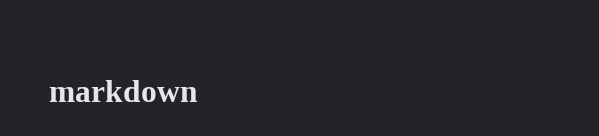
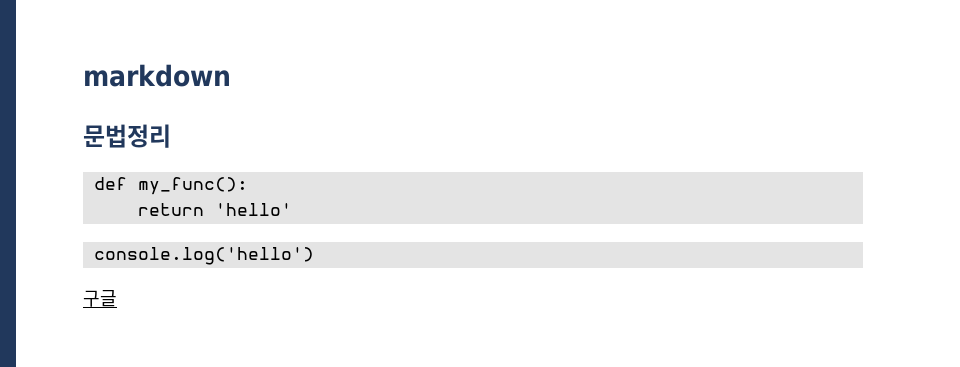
(198, 91) none -> [83,124,171,148] [93,177,248,195] [137,203,292,216] [93,247,314,265] [83,290,117,307] // 문법정리 // def my_func(): // return 'hello' // console.log('hello') // 구글

